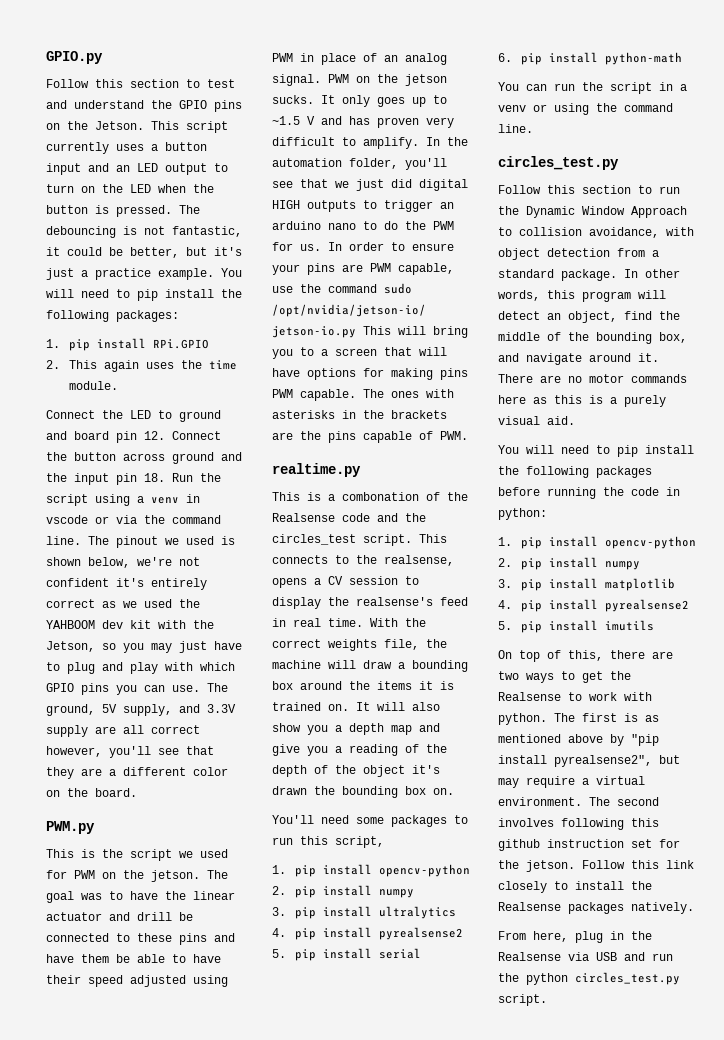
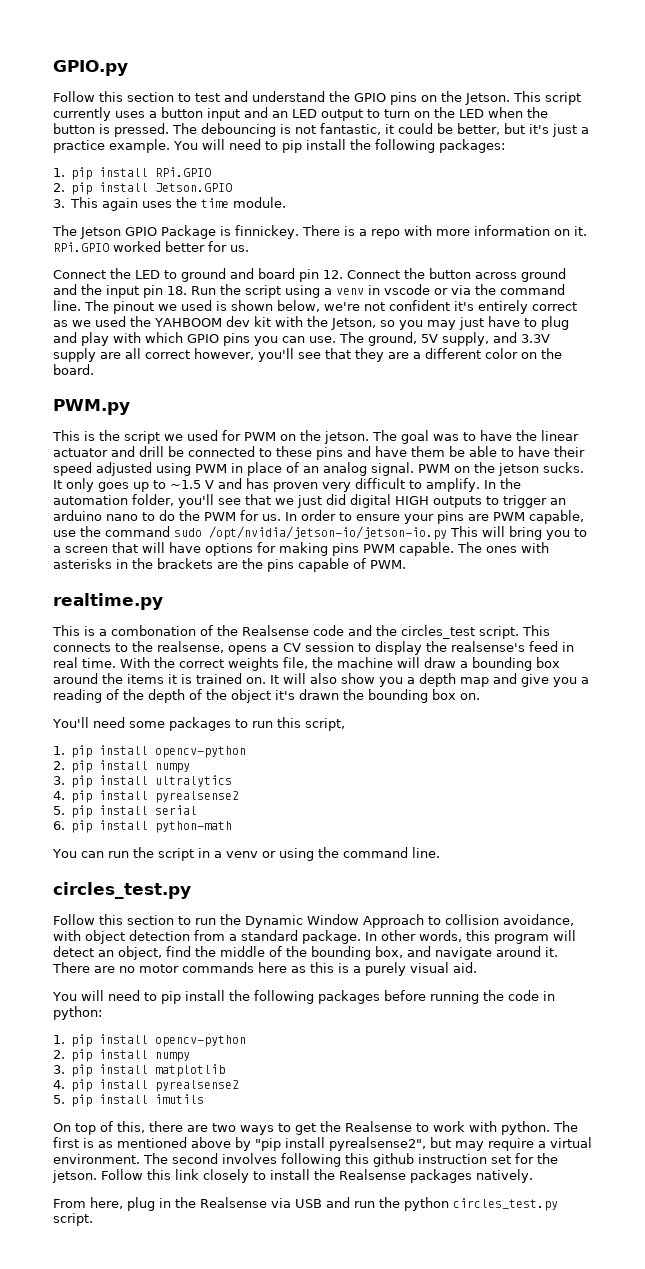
(60, 364) none -> [71,182,233,195] [53,199,65,208] pip install Jetson.GPIO // 3.
(118, 385) none -> [52,225,587,239] [53,241,249,252] // The Jetson GPIO Package is finnickey. There is a repo with more information on it. RPi.GPIO worked better for us.

